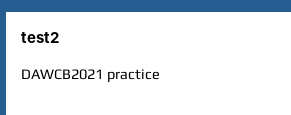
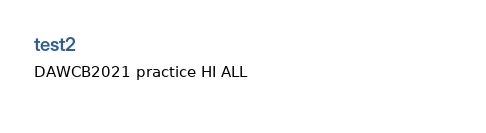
(160, 76) none -> [201,66,248,77] HI ALL

